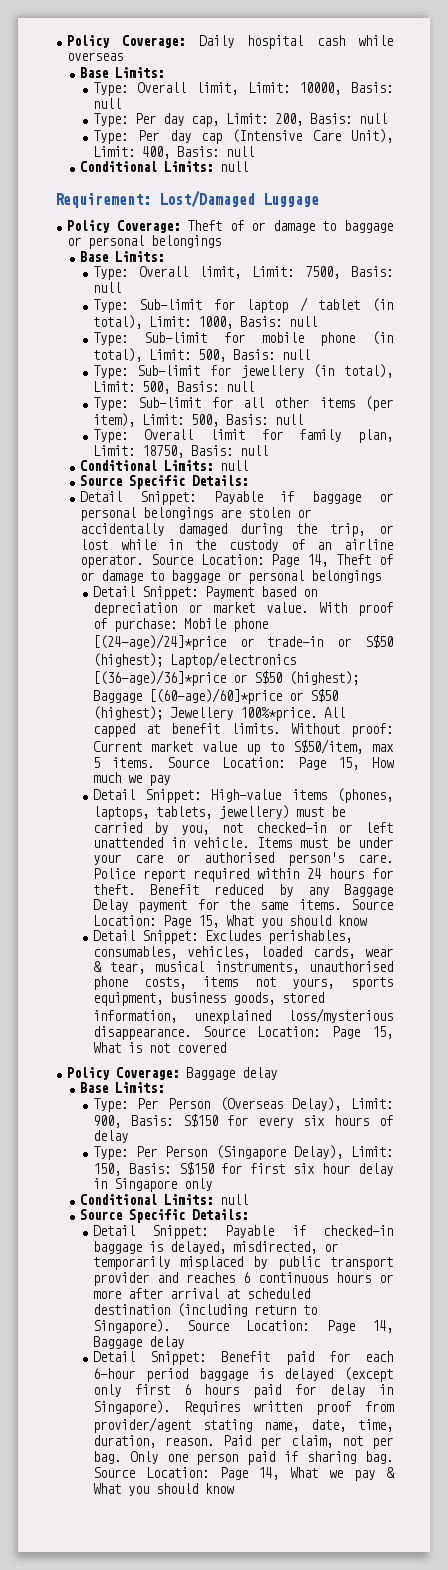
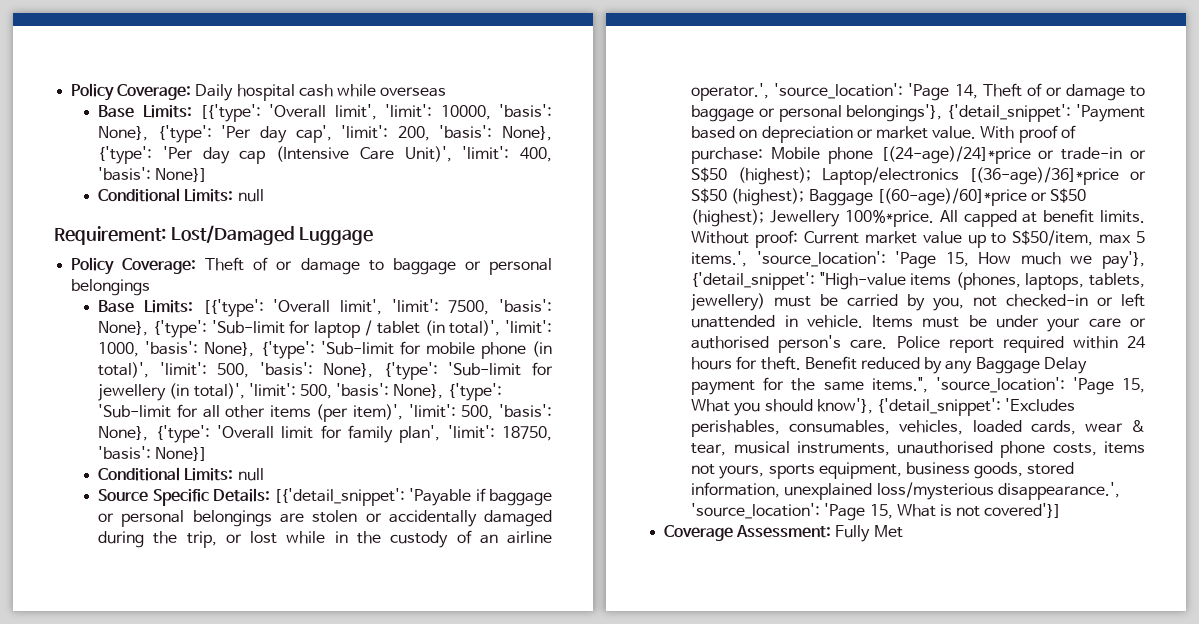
[92,82,393,96] [92,98,121,109] [92,113,387,127] [92,129,393,144] [92,146,254,159] // Type: Overall limit, Limit: 10000, Basis: null // Type: Per day cap, Limit: 200, Basis: null // Type: Per day cap (Intensive Care Unit), Limit: 400, Basis: null -> [200,104,552,122] [98,125,552,143] [98,146,552,164] [98,167,208,182] [{'type': 'Overall limit', 'limit': 10000, 'basis': None}, {'type': 'Per day cap', 'limit': 200, 'basis': None}, {'type': 'Per day cap (Intensive Care Unit)', 'limit': 400, 'basis': None}]
[92,266,393,280] [92,282,121,293] [92,299,203,313] // Type: Overall limit, Limit: 7500, Basis: null // Type: Sub-limit -> [202,299,552,317] [98,320,285,338] [{'type': 'Overall limit', 'limit': 7500, 'basis': None}, {'type': 'Sub-limit
[92,315,317,329] [92,331,393,346] [92,348,310,362] [92,364,393,379] [92,381,254,394] [92,397,202,411] total), Limit: 1000, Basis: null // Type: Sub-limit for mobile phone (in total), Limit: 500, Basis: null // Type: Sub-limit for jewellery (in total), Limit: 500, Basis: null // Type: Sub-limit -> [449,320,552,336] [98,341,552,359] [98,362,554,380] [98,383,502,401] [98,404,172,418] total)', 'limit': 1000, 'basis': None}, {'type': 'Sub-limit for mobile phone (in total)', 'limit': 500, 'basis': None}, {'type': 'Sub-limit for jewellery (in total)', 'limit': 500, 'basis': None}, {'type': 'Sub-limit
[92,413,303,427] [92,429,393,443] [92,445,268,458] [79,460,248,471] [79,475,248,489] [79,491,263,505] item), Limit: 500, Basis: null // Type: Overall limit for family plan, Limit: 18750, Basis: null // Conditional Limits: null // Source Specific Details: // Detail Snippet: Payable -> [353,404,553,420] [98,425,552,443] [98,446,208,461] [98,467,264,481] [98,488,472,506] item)', 'limit': 500, 'basis': None}, {'type': 'Overall limit for family plan', 'limit': 18750, 'basis': None}] // Conditional Limits: null // Source Specific Details: [{'detail_snippet': 'Payable
[79,554,300,568] operator. Source Location: Page -> [691,83,950,101] operator.', 'source_location': 'Page
[310,570,381,583] [92,586,254,600] belongings // Detail Snippet: Payment -> [846,104,1145,122] belongings'}, {'detail_snippet': 'Payment
[112,757,395,770] [92,772,170,786] [92,789,282,803] items. Source Location: Page 15, How much we pay // Detail Snippet: High-value -> [691,251,1145,269] [691,272,906,290] items.', 'source_location': 'Page 15, How much we pay'}, {'detail_snippet': "High-value
[298,899,394,910] [92,915,367,928] [92,930,261,944] items. Source Location: Page 15, What you should know // Detail Snippet: Excludes -> [871,377,1145,395] [691,398,1076,416] items.", 'source_location': 'Page 15, What you should know'}, {'detail_snippet': 'Excludes
[92,1026,394,1040] [92,1042,226,1053] [67,1067,278,1080] [79,1082,164,1093] [92,1097,393,1112] [92,1114,394,1128] [92,1130,128,1143] [92,1145,394,1160] [92,1162,394,1176] [92,1178,212,1192] [79,1194,248,1205] [79,1209,248,1223] [92,1225,393,1239] [92,1241,338,1254] [92,1256,393,1270] [92,1272,393,1286] [92,1288,310,1299] [92,1303,317,1317] [92,1319,393,1334] [92,1336,184,1349] [92,1351,394,1365] [92,1367,393,1382] [92,1384,394,1398] [92,1400,394,1415] [92,1417,393,1433] [92,1435,393,1449] [92,1451,394,1465] [92,1467,396,1481] [92,1483,234,1496] disappearance. Source Location: Page 15, What is not covered // Policy Coverage: Baggage delay // Base Limits: // Type: Per Person (Overseas Delay), Limit: 900, Basis: S$150 for every six hours of delay // Type: Per Person (Singapore Delay), Limit: 150, Basis: S$150 for first six hour delay in Singapore only // Conditional Limits: null // Source Specific Details: // Detail Snippet: Payable if checked-in baggage is delayed, misdirected, or temporarily misplaced by public transport provider and reaches 6 continuous hours or more after arrival at scheduled destination (including return to Singapore). Source Location: Page 14, Baggage delay // Detail Snippet: Benefit paid for each 6-hour period baggage is delayed (except only first 6 hours paid for delay in Singapore). Requires written proof from provider/agent stating name, date, time, duration, reason. Paid per claim, not per bag. Only one person paid if sharing bag. Source Location: Page 14, What we pay & What you should know -> [997,482,1120,500] [691,503,1062,521] [664,525,903,542] disappearance.', 'source_location': 'Page 15, What is not covered'}] // Coverage Assessment: Fully Met

